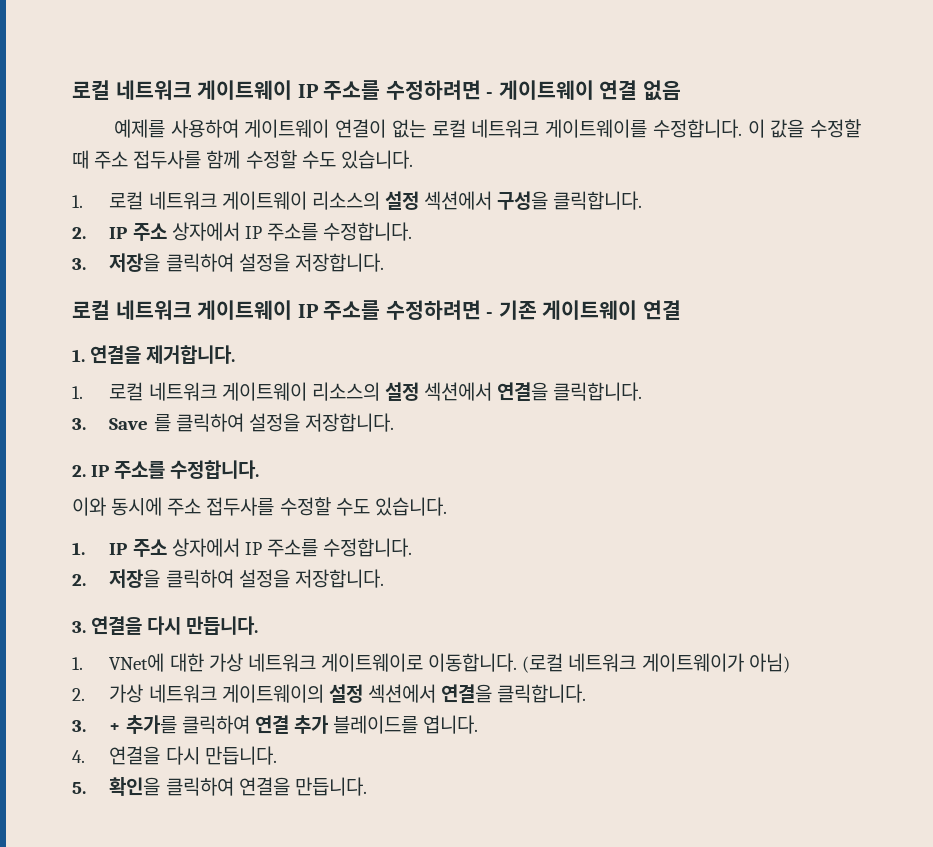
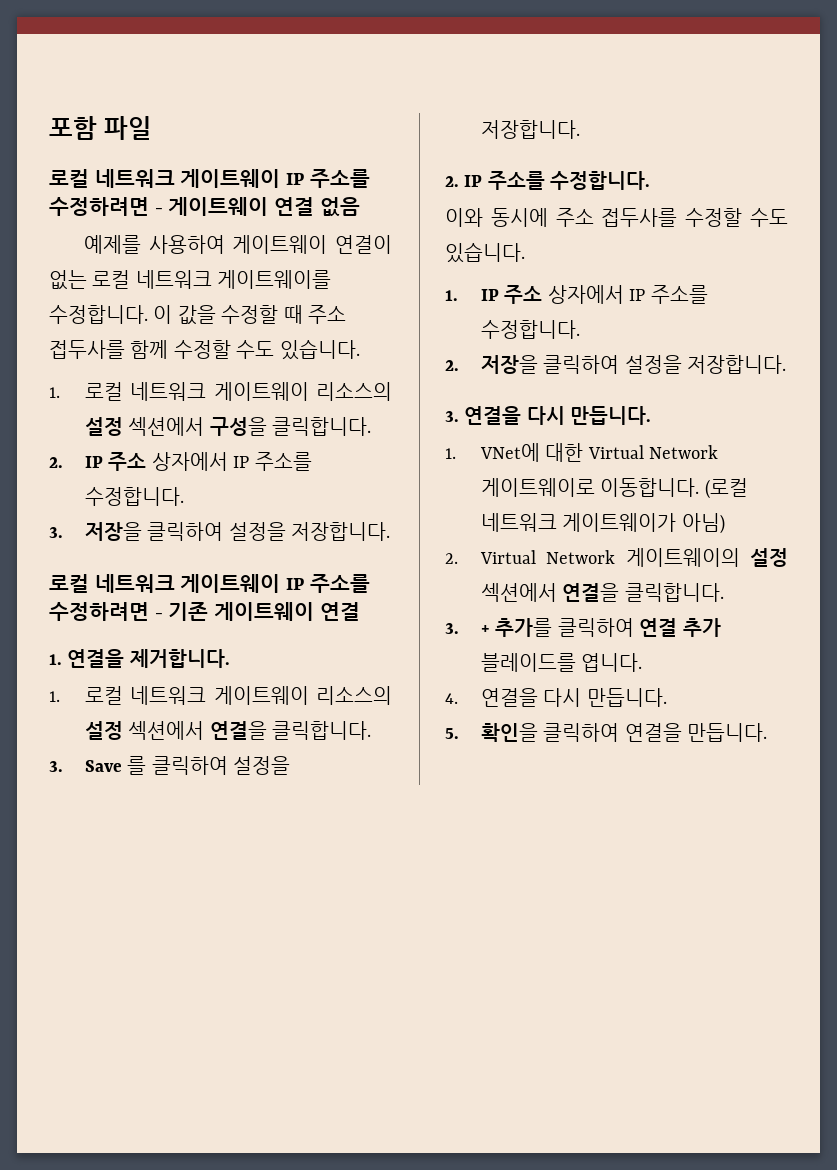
(72, 90) none -> [49,116,152,140] 포함 파일 //
[208,653,316,672] 가상 네트워크 -> [587,445,719,459] Virtual Network
[109,684,217,703] 가상 네트워크 -> [480,550,616,564] Virtual Network

